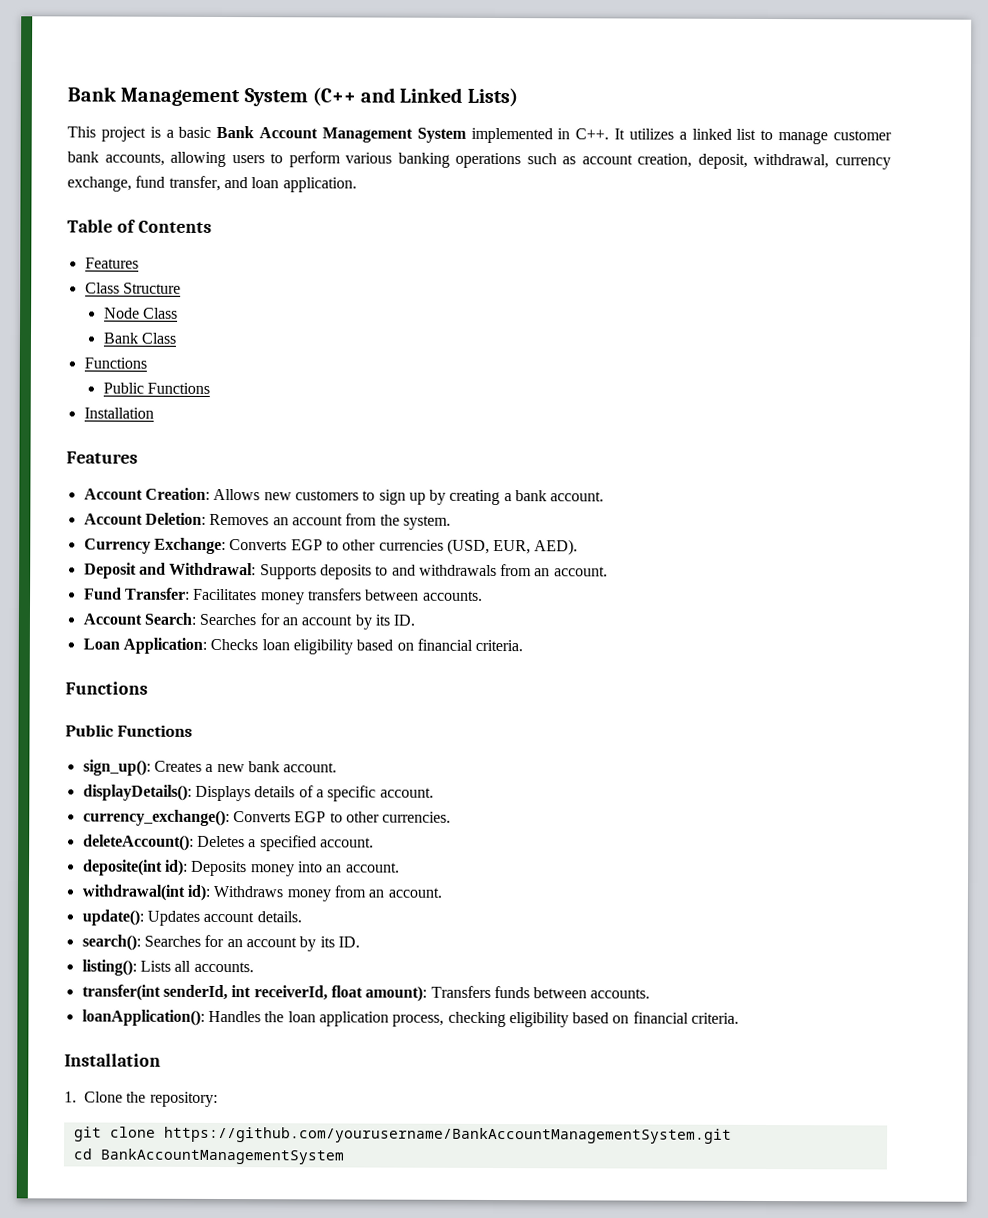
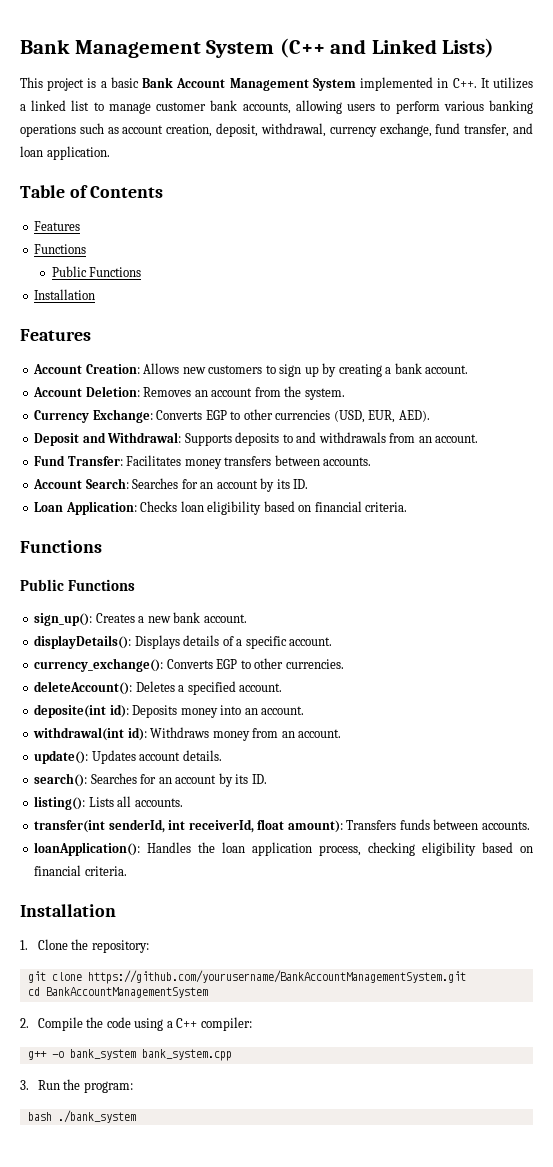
[84,282,181,294] [103,307,178,319] [102,332,177,344] // Class Structure // Node Class // Bank Class -> (81, 226) none
(345, 1156) none -> [20,1017,252,1031] [27,1049,232,1061] [20,1079,133,1093] [27,1110,136,1123] // 2. Compile the code using a C++ compiler: // g++ -o bank_system bank_system.cpp // 3. Run the program: // bash ./bank_system

